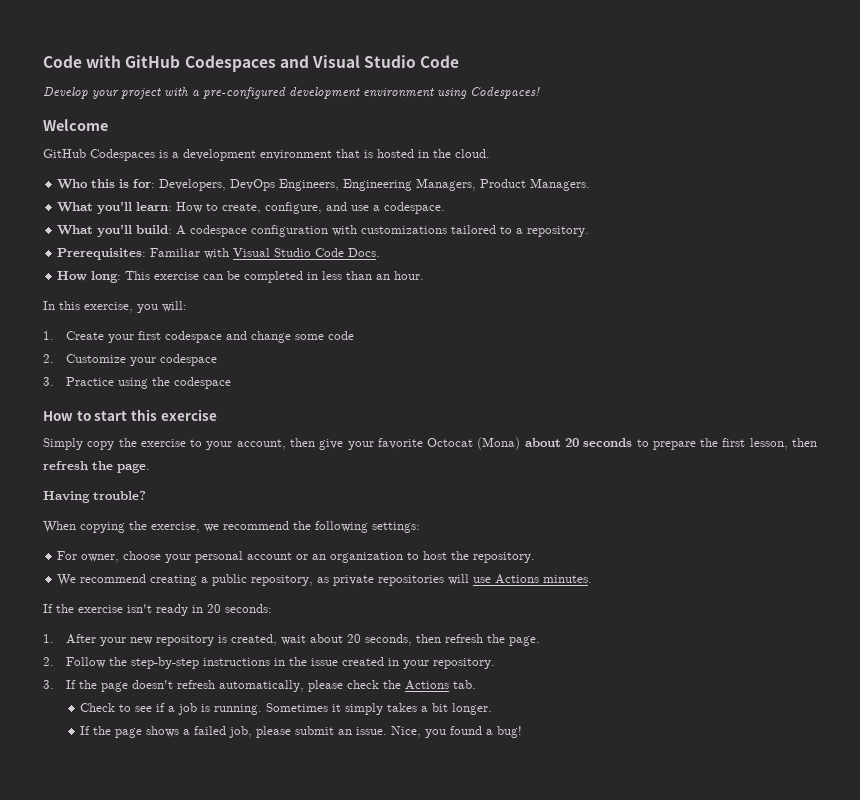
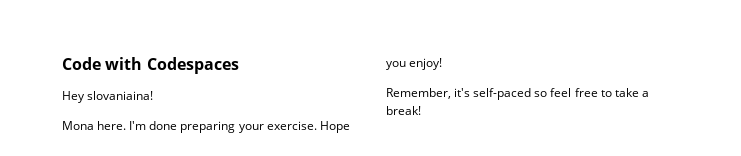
[125,55,460,72] [43,87,540,99] [43,119,108,131] [43,149,490,161] [57,178,591,191] [57,201,446,214] [57,224,590,237] [57,248,381,260] [57,271,425,283] [43,301,187,313] [43,331,355,343] [43,354,218,366] [43,377,232,389] [43,409,217,421] [43,437,818,450] [43,461,150,473] [43,491,146,503] [43,521,420,533] [57,551,536,563] [57,574,593,586] [43,604,272,616] [43,634,541,646] [43,657,496,669] [43,680,477,692] [80,703,493,715] [80,726,523,738] GitHub Codespaces and Visual Studio Code // Develop your project with a pre-configured development environment using Codespaces! // Welcome // GitHub Codespaces is a development environment that is hosted in the cloud. // Who this is for: Developers, DevOps Engineers, Engineering Managers, Product Managers. // What you'll learn: How to create, configure, and use a codespace. // What you'll build: A codespace configuration with customizations tailored to a repository. // Prerequisites: Familiar with Visual Studio Code Docs. // How long: This exercise can be completed in less than an hour. // In this exercise, you will: // 1. Create your first codespace and change some code // 2. Customize your codespace // 3. Practice using the codespace // How to start this exercise // Simply copy the exercise to your account, then give your favorite Octocat (Mona) about 20 seconds to prepare the first lesson, then refresh the page. // Having trouble? // When copying the exercise, we recommend the following settings: // For owner, choose your personal account or an organization to host the repository. // We recommend creating a public repository, as private repositories will use Actions minutes. // If the exercise isn't ready in 20 seconds: // 1. After your new repository is created, wait about 20 seconds, then refresh the page. // 2. Follow the step-by-step instructions in the issue created in your repository. // 3. If the page doesn't refresh automatically, please check the Actions tab. // Check to see if a job is running. Sometimes it simply takes a bit longer. // If the page shows a failed job, please submit an issue. Nice, you found a bug! -> [146,57,239,74] [62,91,154,103] [62,121,350,133] [386,58,443,70] [386,88,649,100] [386,106,421,115] Codespaces // Hey slovaniaina! // Mona here. I'm done preparing your exercise. Hope you enjoy! // Remember, it's self-paced so feel free to take a break!

